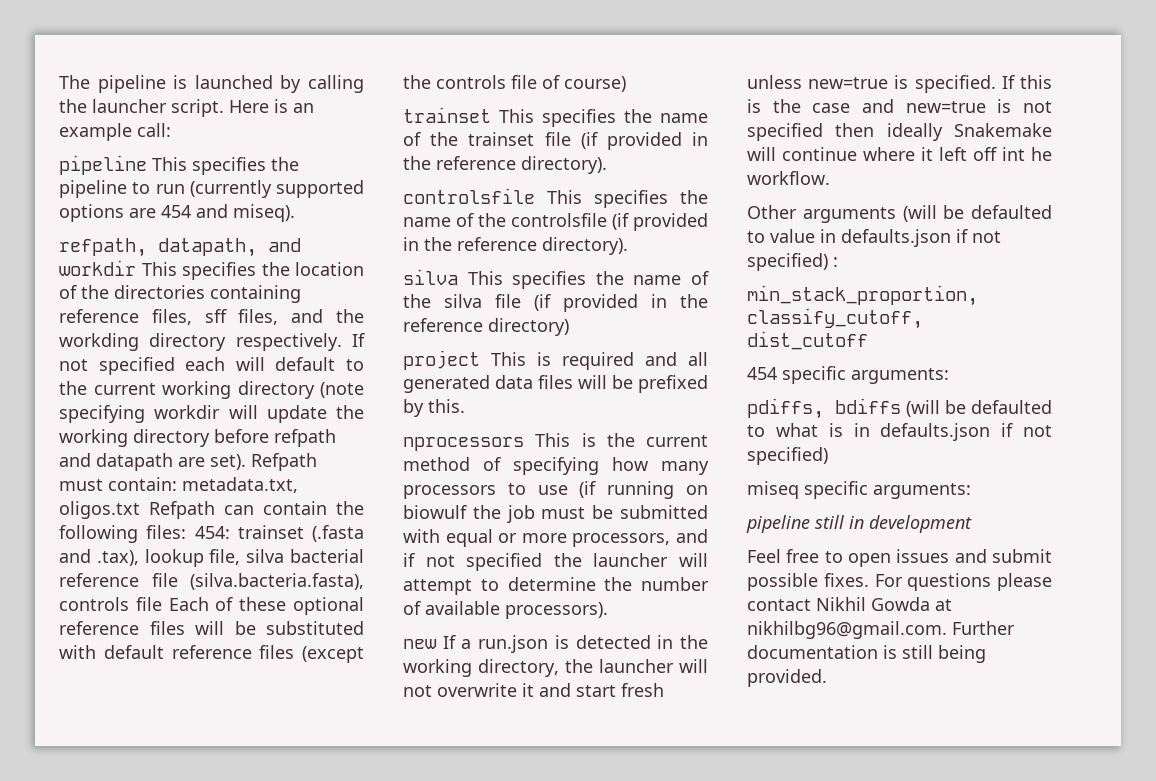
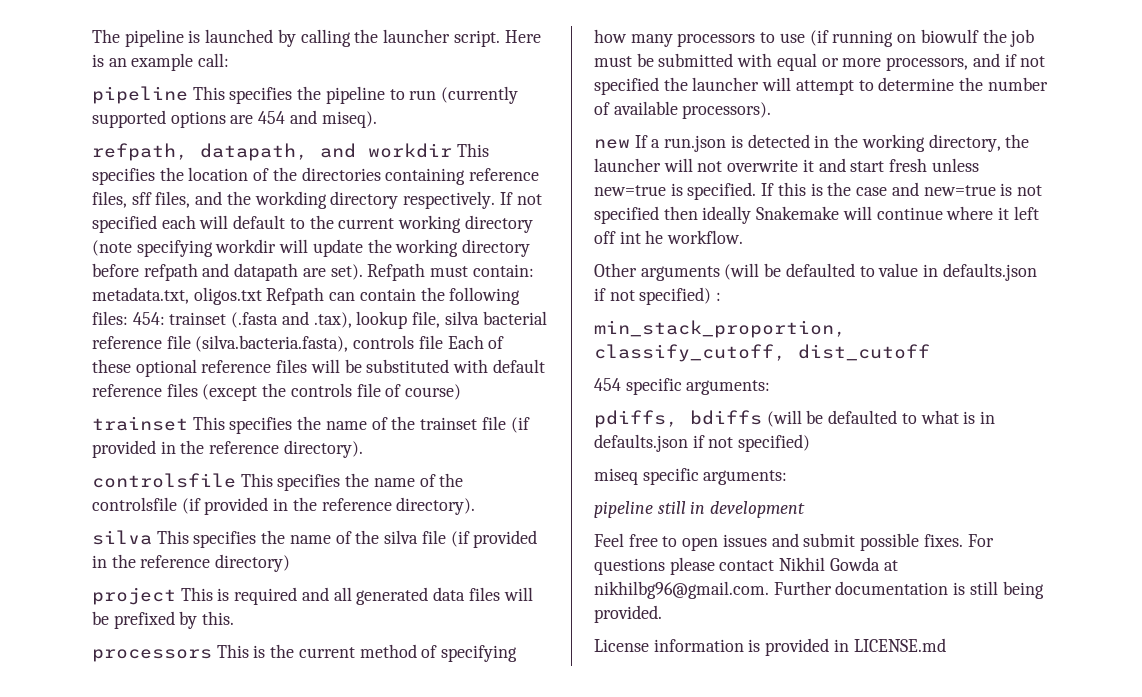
[403,437,524,451] nprocessors -> [92,649,212,662] processors
(827, 678) none -> [594,638,946,656] // License information is provided in LICENSE.md

